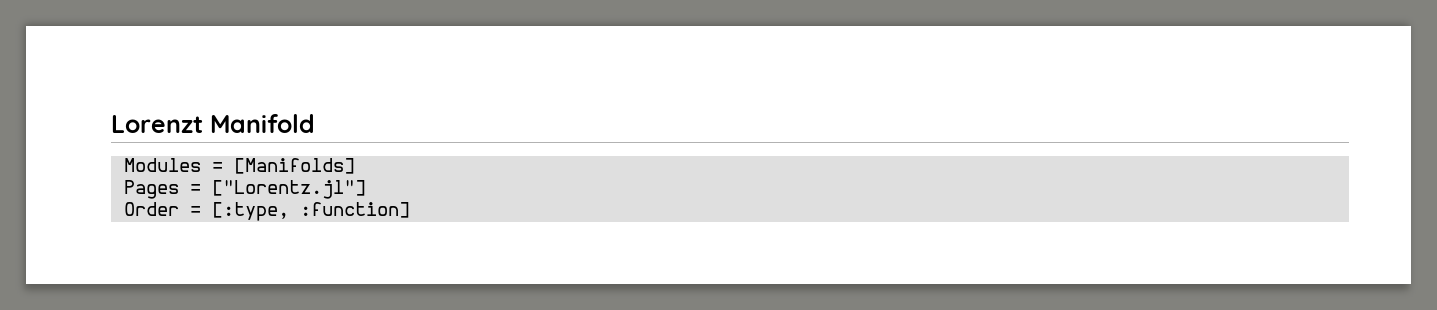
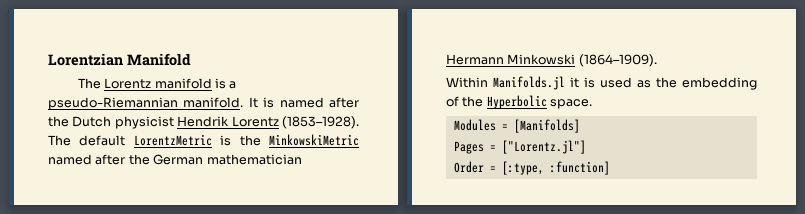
[111,115,203,133] Lorenzt -> [48,53,123,66] Lorentzian
(315, 123) none -> [77,78,237,89] [48,97,359,110] [48,116,359,129] [48,134,359,146] [48,154,302,165] [446,54,657,67] [446,76,757,90] [446,95,593,109] // The Lorentz manifold is a pseudo-Riemannian manifold. It is named after the Dutch physicist Hendrik Lorentz (1853–1928). The default LorentzMetric is the MinkowskiMetric named after the German mathematician Hermann Minkowski (1864–1909). // Within Manifolds.jl it is used as the embedding of the Hyperbolic space.

